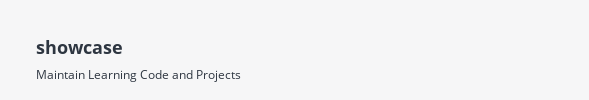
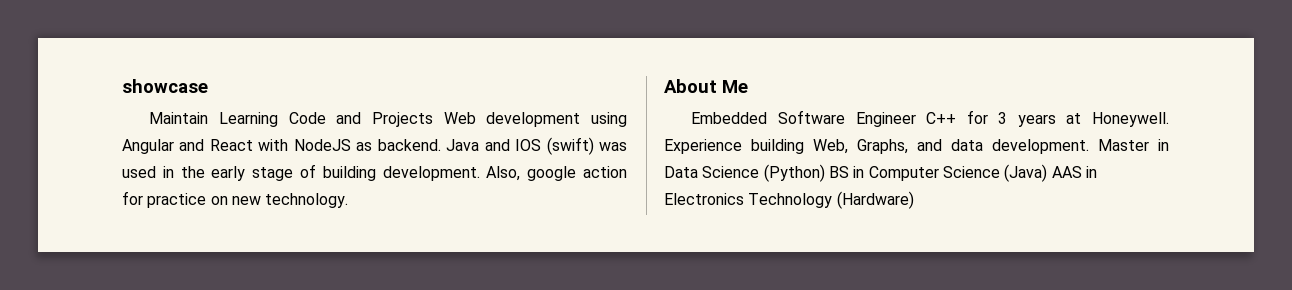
(242, 76) none -> [443,112,627,127] [122,137,627,155] [122,164,627,181] [122,191,349,208] [664,79,748,93] [691,110,1169,127] [664,139,1169,154] [664,164,1097,182] [664,191,914,209] Web development using Angular and React with NodeJS as backend. Java and IOS (swift) was used in the early stage of building development. Also, google action for practice on new technology. // About Me // Embedded Software Engineer C++ for 3 years at Honeywell. Experience building Web, Graphs, and data development. Master in Data Science (Python) BS in Computer Science (Java) AAS in Electronics Technology (Hardware)

